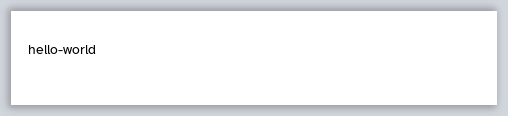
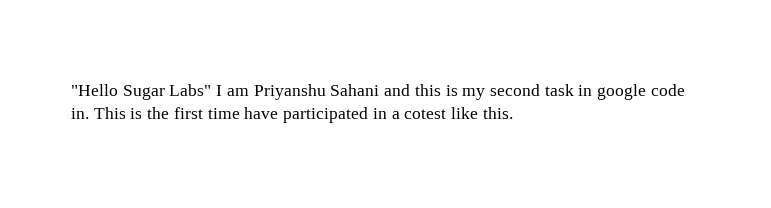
[28,45,96,54] hello-world -> [71,84,685,100] [71,107,513,123] "Hello Sugar Labs" I am Priyanshu Sahani and this is my second task in google code in. This is the first time have participated in a cotest like this.

